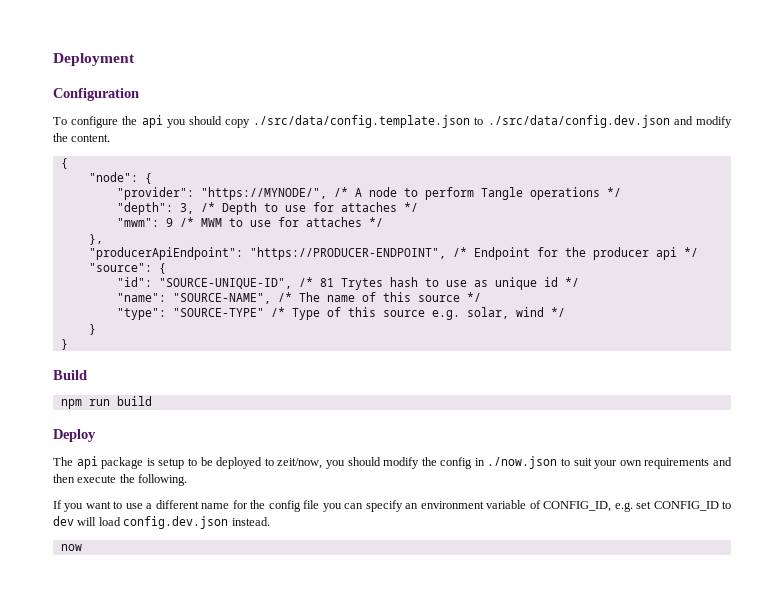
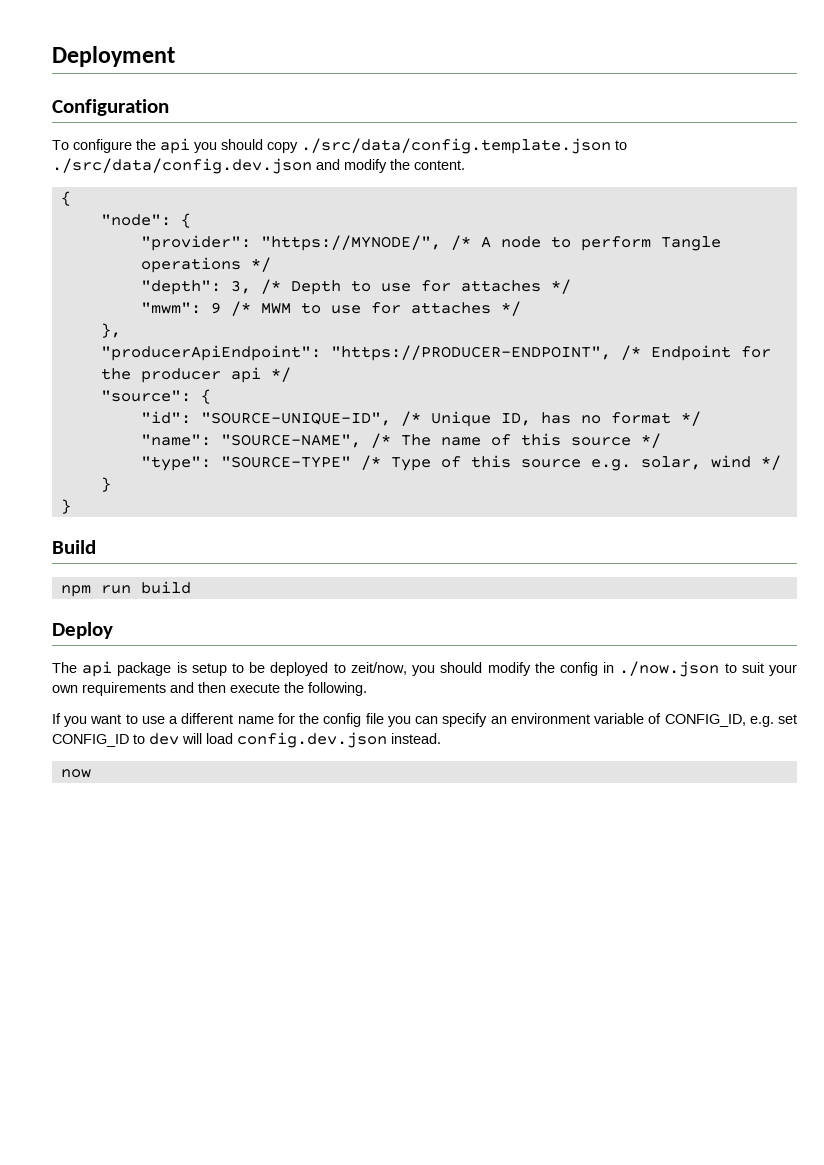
[319,277,558,290] 81 Trytes hash to use as unique id -> [430,411,671,427] Unique ID, has no format

